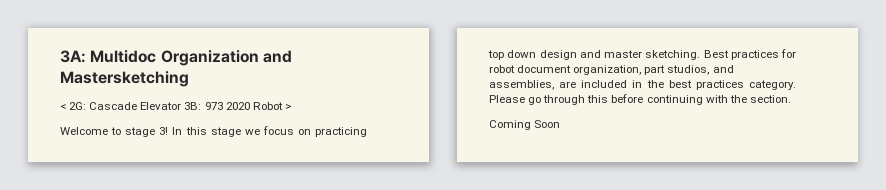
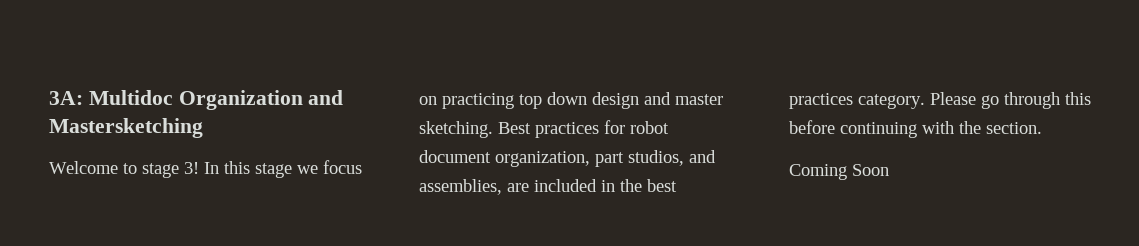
[60,102,292,110] // < 2G: Cascade Elevator 3B: 973 2020 Robot > -> (203, 128) none

